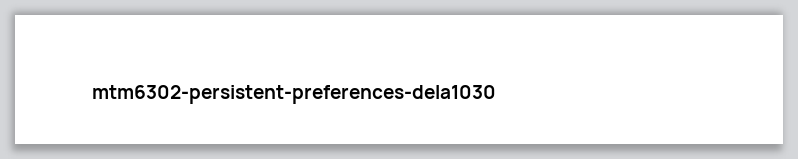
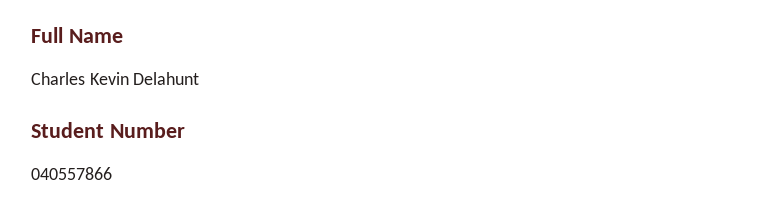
[92,85,496,104] mtm6302-persistent-preferences-dela1030 -> [31,27,123,43] [31,72,200,85] [31,122,185,138] [31,167,112,180] Full Name // Charles Kevin Delahunt // Student Number // 040557866

